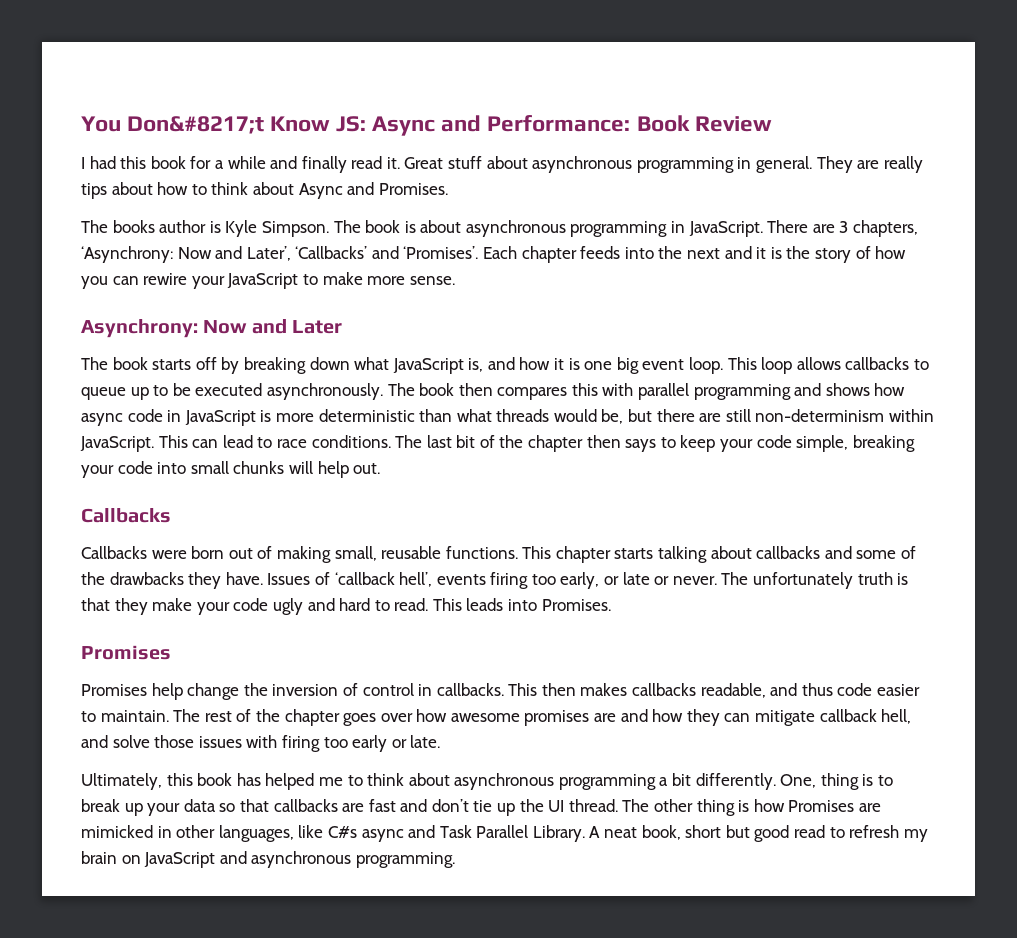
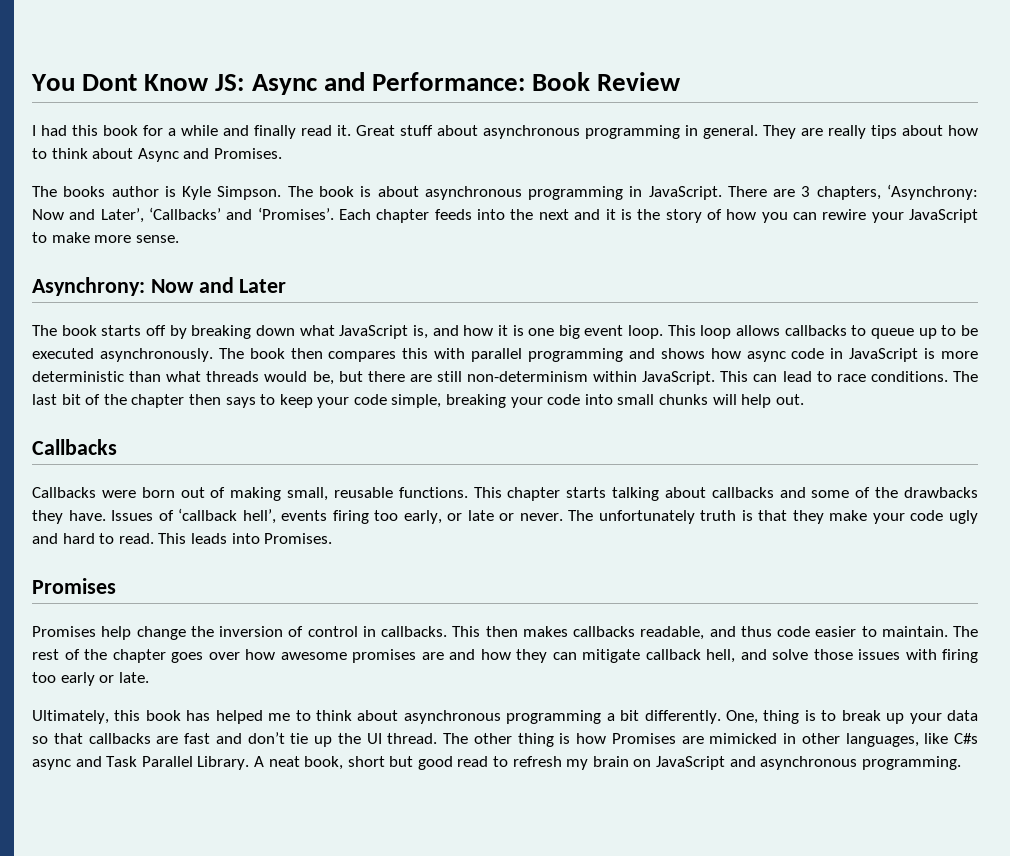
[127,116,265,134] Don&#8217;t -> [82,74,138,91] Dont

